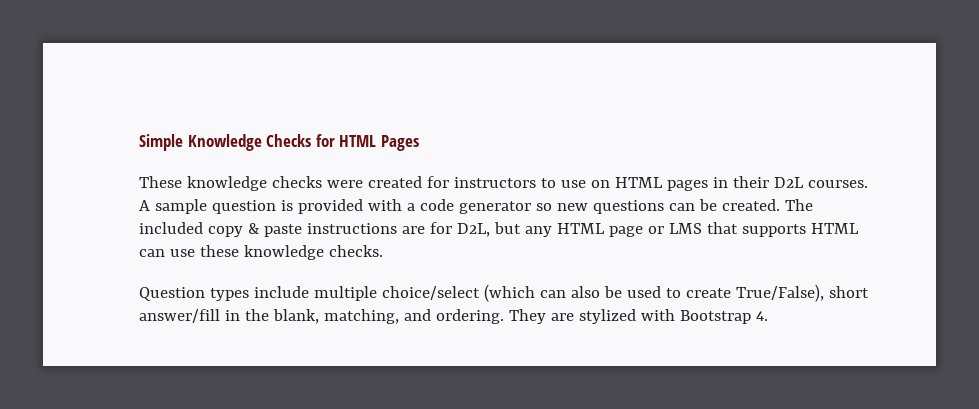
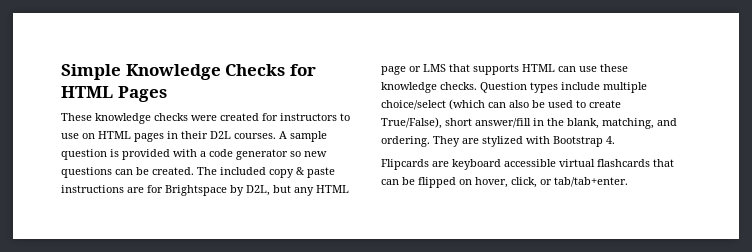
(452, 228) none -> [165,185,244,196] Brightspace by
(383, 251) // -> (477, 86) none
(768, 316) none -> [381,159,674,170] [381,177,628,188] // Flipcards are keyboard accessible virtual flashcards that can be flipped on hover, click, or tab/tab+enter.

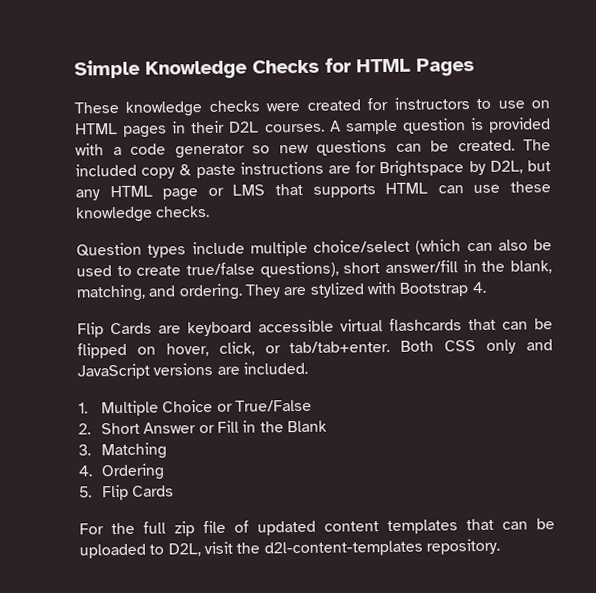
(477, 86) none -> (211, 211) //
[381,117,442,129] True/False), -> [186,261,339,278] true/false questions),
[381,159,429,170] Flipcards -> [77,322,152,338] Flip Cards
(628, 182) none -> [400,339,554,354] [77,361,308,380] [78,399,313,417] [78,420,328,435] [78,442,168,460] [78,463,166,481] [79,484,175,501] [79,518,555,537] [79,538,500,559] Both CSS only and JavaScript versions are included. // 1. Multiple Choice or True/False // 2. Short Answer or Fill in the Blank // 3. Matching // 4. Ordering // 5. Flip Cards // For the full zip file of updated content templates that can be uploaded to D2L, visit the d2l-content-templates repository.

